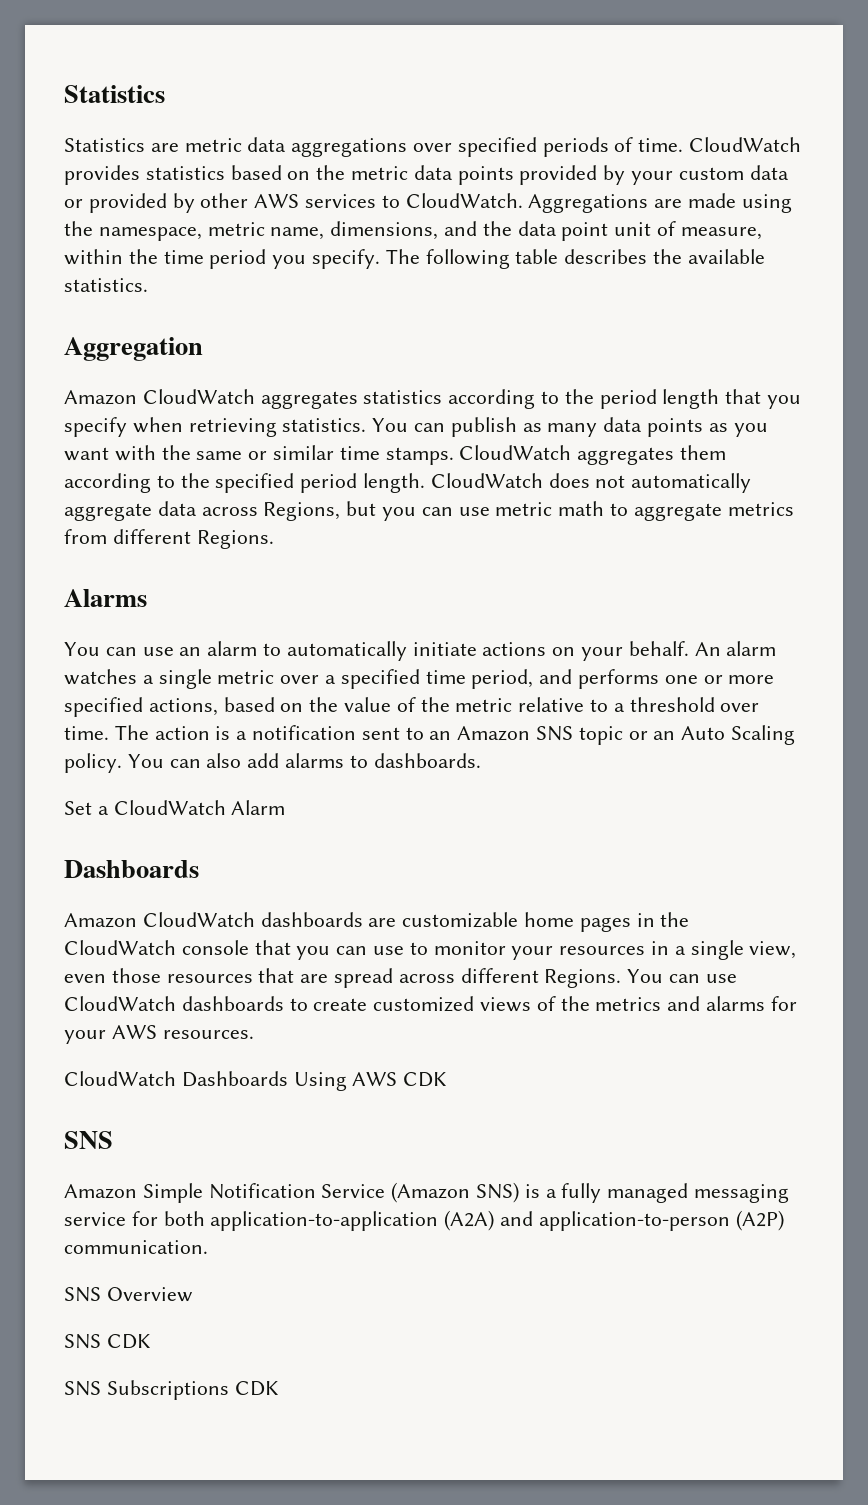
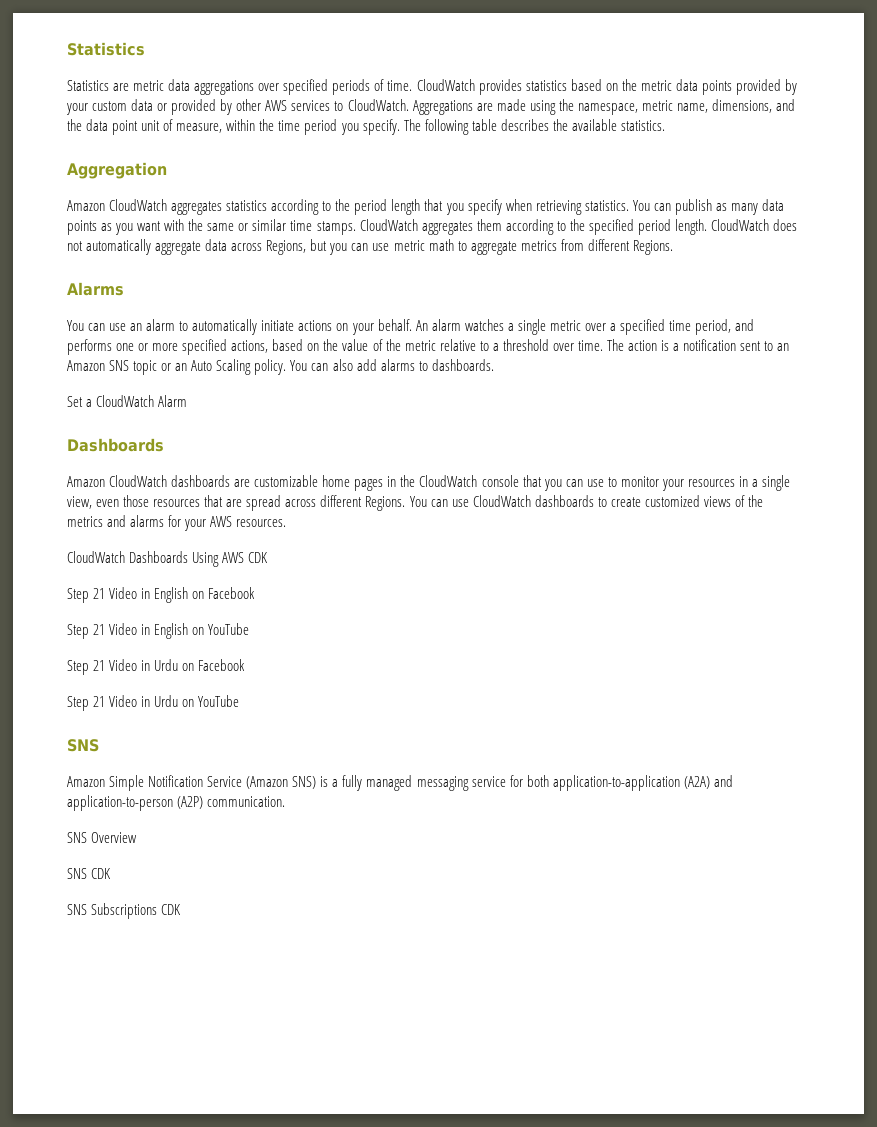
(448, 1079) none -> [67,587,256,603] [67,623,250,639] [67,659,246,675] [67,695,240,711] // Step 21 Video in English on Facebook // Step 21 Video in English on YouTube // Step 21 Video in Urdu on Facebook // Step 21 Video in Urdu on YouTube

